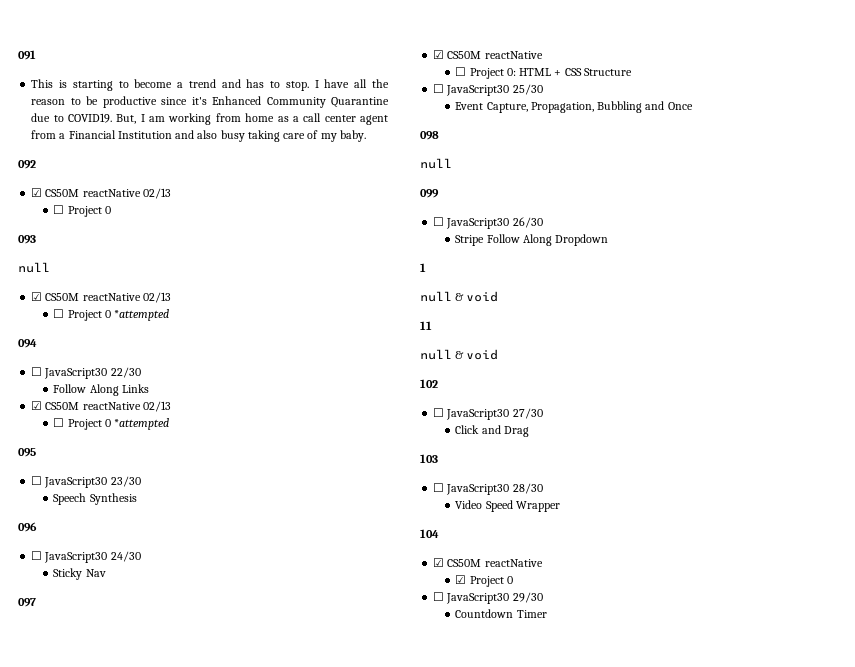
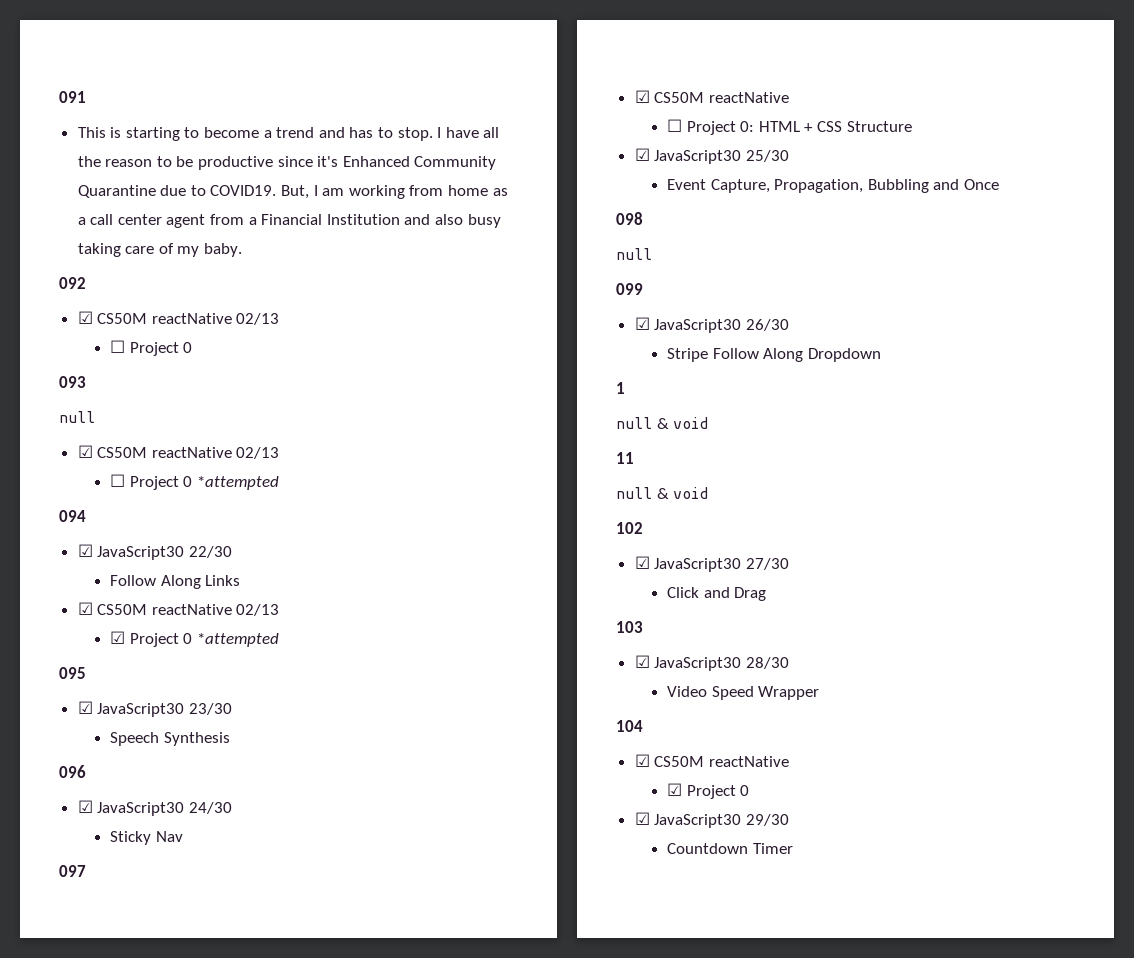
[31,367,43,376] ☐ -> [77,544,93,557] ☑
[53,418,65,427] ☐ -> [110,631,126,644] ☑
[31,476,43,485] ☐ -> [77,701,93,714] ☑
[31,551,43,560] ☐ -> [77,800,93,813] ☑
[433,84,445,93] ☐ -> [634,148,650,161] ☑
[433,217,445,226] ☐ -> [634,317,650,330] ☑
[433,408,445,417] ☐ -> [634,556,650,569] ☑
[433,483,445,492] ☐ -> [634,655,650,668] ☑
[433,592,445,601] ☐ -> [634,812,650,825] ☑

